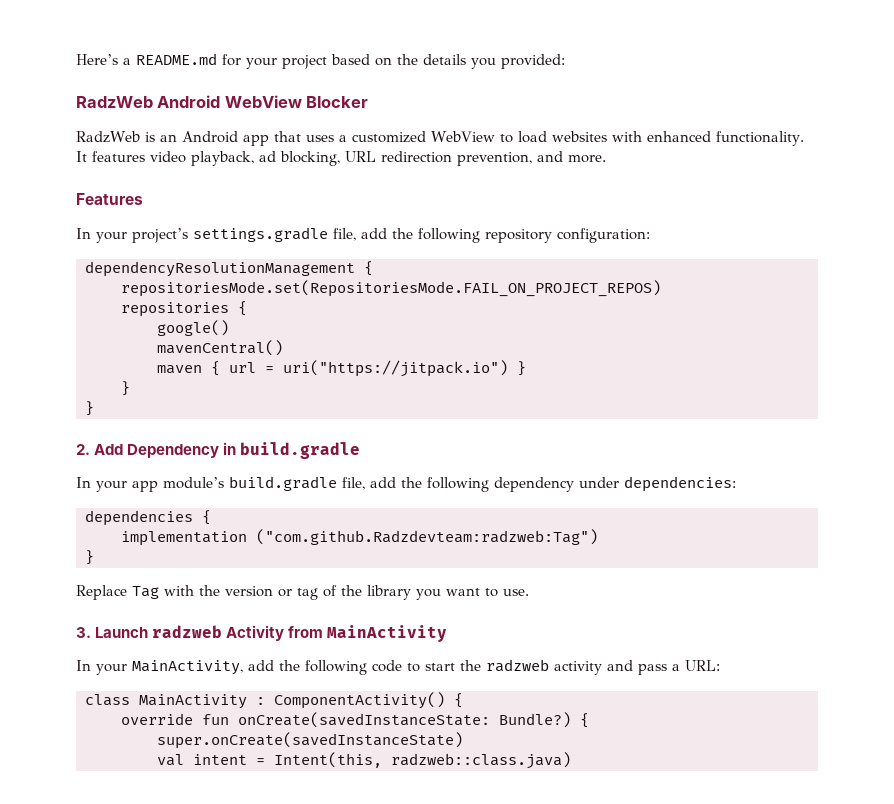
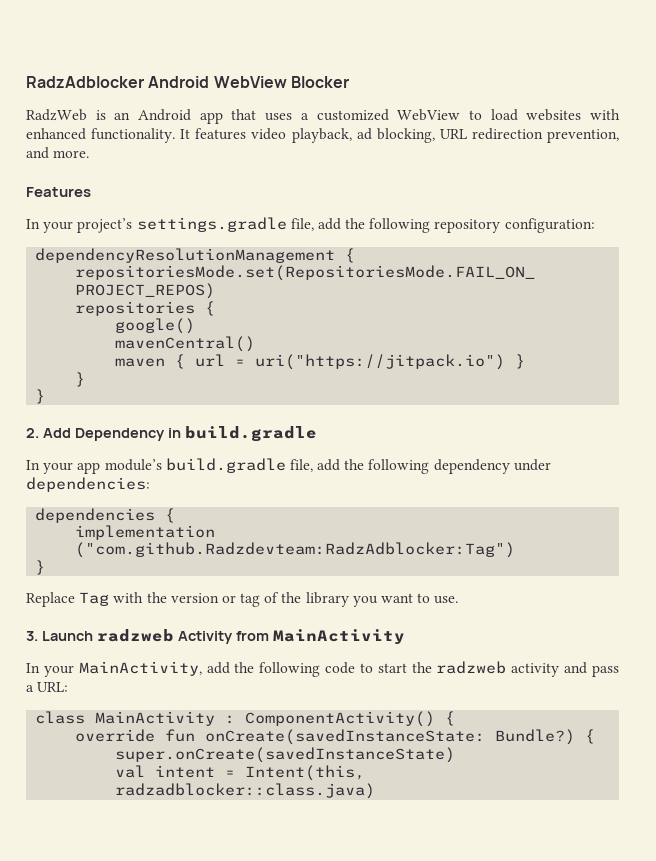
[76,53,565,69] [76,96,153,108] Here’s a README.md for your project based on the details you provided: // RadzWeb -> [26,76,144,88] RadzAdblocker
[256,529,598,545] ("com.github.Radzdevteam:radzweb:Tag") -> [75,542,516,558] ("com.github.Radzdevteam:RadzAdblocker:Tag")
[391,752,571,769] radzweb::class.java) -> [115,783,376,799] radzadblocker::class.java)

